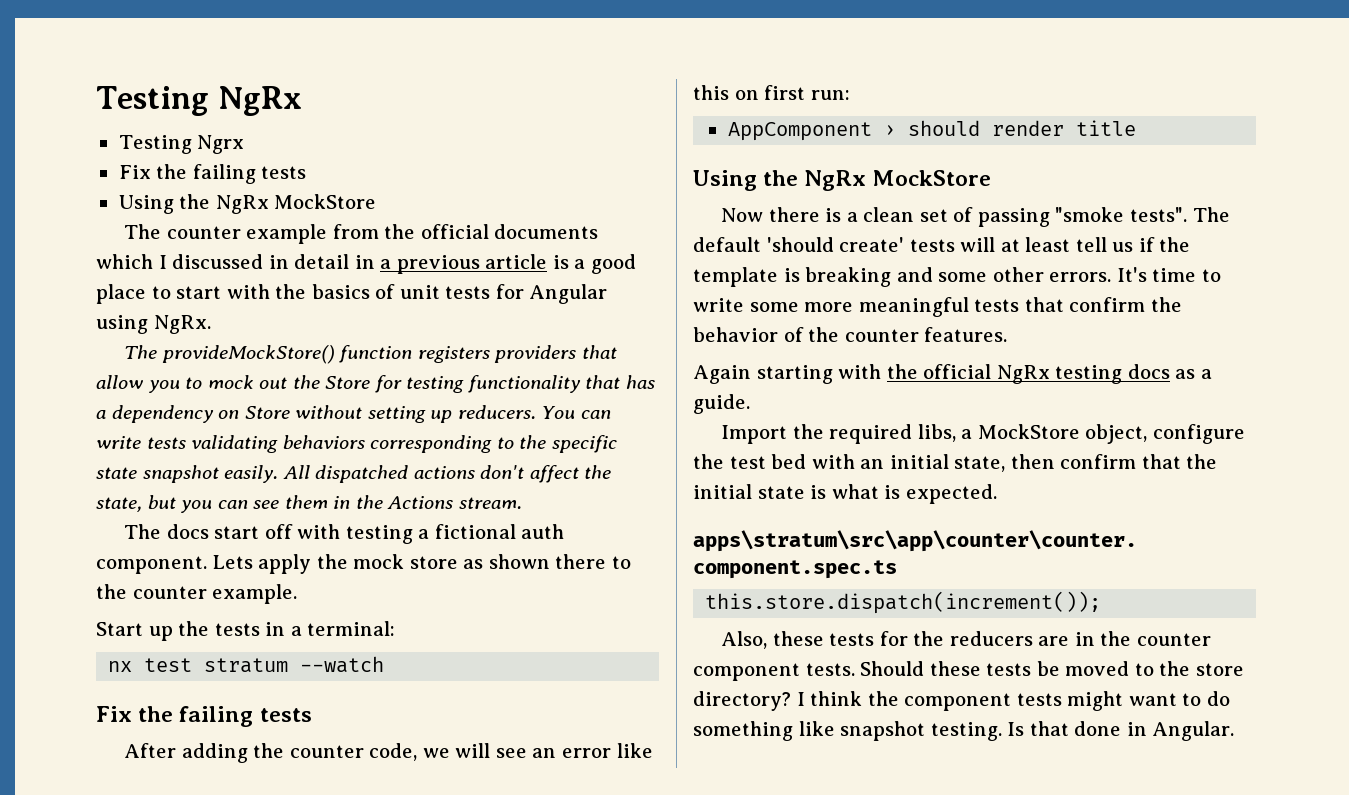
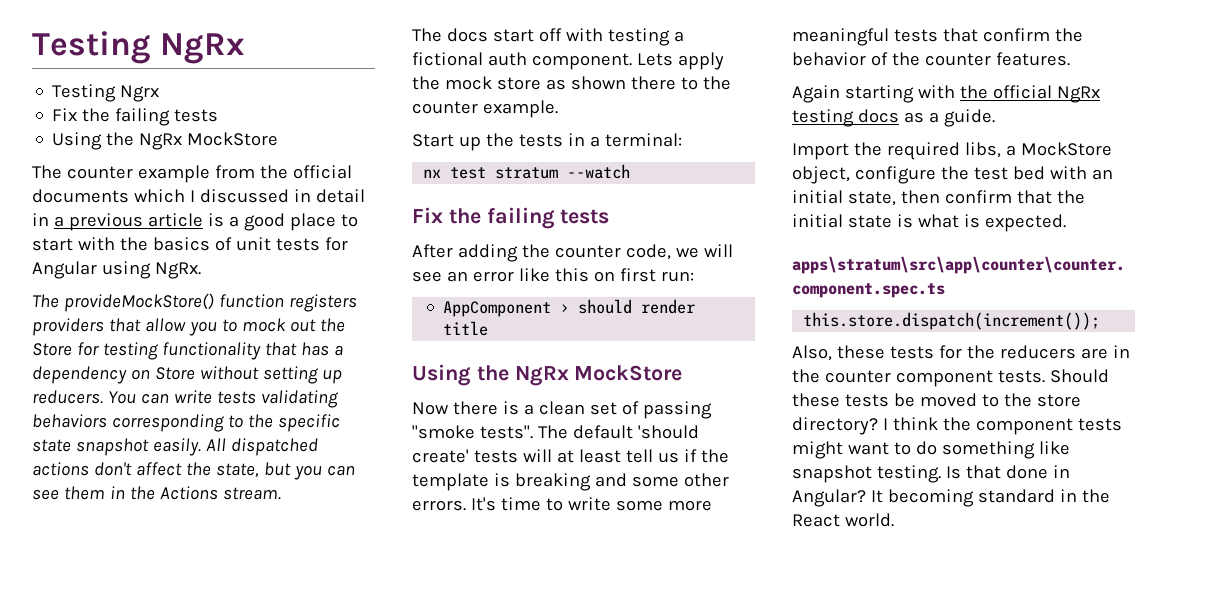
[1152,721,1235,741] Angular. -> [792,489,1110,507] [792,513,894,527] Angular? It becoming standard in the React world.

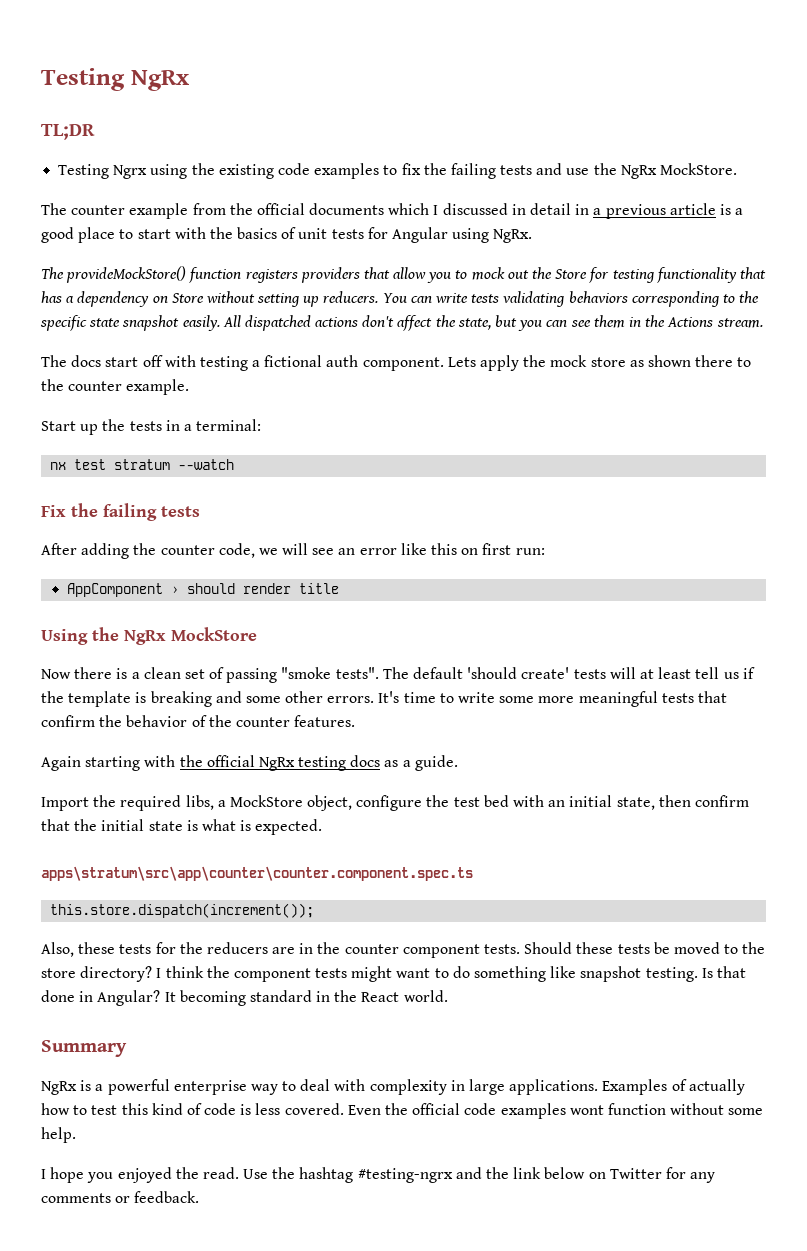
(246, 48) none -> [41,124,95,140] // TL;DR
[52,108,219,126] [52,132,279,150] // Fix the failing tests // Using the NgRx MockStore -> [150,163,738,179] using the existing code examples to fix the failing tests and use the NgRx MockStore.
(894, 520) none -> [41,1040,127,1057] [41,1079,745,1095] [41,1103,764,1119] [41,1127,76,1143] [41,1167,716,1183] [41,1191,200,1203] // Summary // NgRx is a powerful enterprise way to deal with complexity in large applications. Examples of actually how to test this kind of code is less covered. Even the official code examples wont function without some help. // I hope you enjoyed the read. Use the hashtag #testing-ngrx and the link below on Twitter for any comments or feedback.

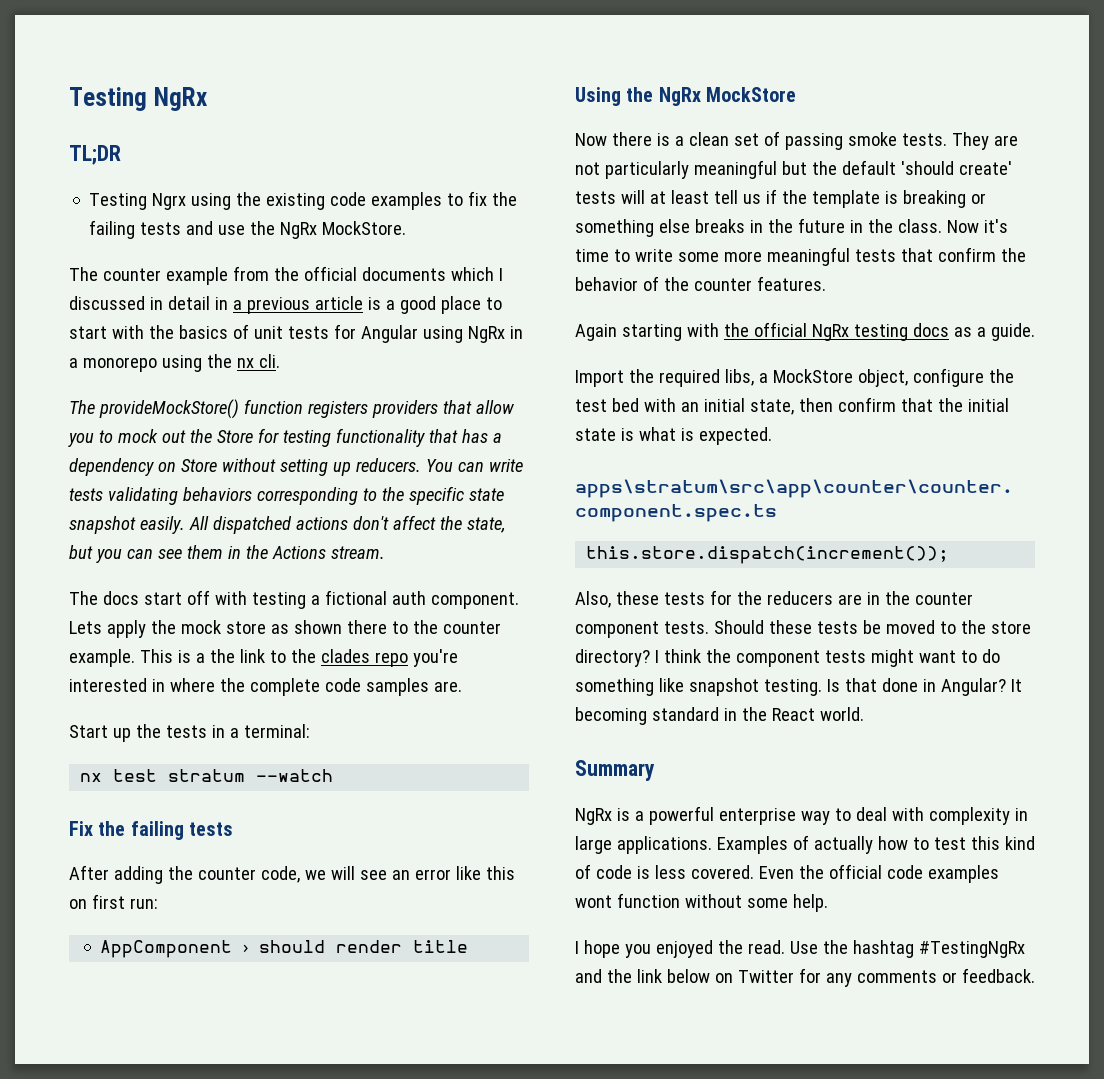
[493,229,533,243] NgRx. -> [467,326,523,343] [69,354,280,372] NgRx in a monorepo using the nx cli.
(190, 387) none -> [139,649,458,667] [69,678,462,696] This is a the link to the clades repo you're interested in where the complete code samples are.
[281,667,409,679] "smoke tests". The -> [847,132,1018,150] [575,160,837,179] smoke tests. They are not particularly meaningful but the
[215,691,400,703] and some other errors. It's -> [970,193,986,204] [575,218,1008,237] or something else breaks in the future in the class. Now it's
[357,1168,453,1183] #testing-ngrx -> [918,941,1025,958] #TestingNgRx

